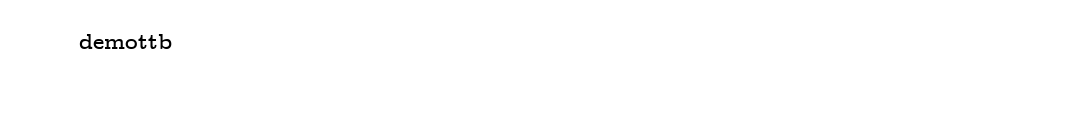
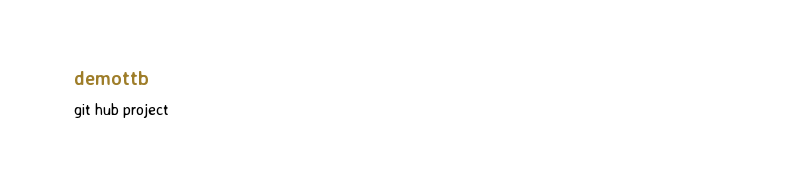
(172, 41) none -> [74,103,170,118] // git hub project

